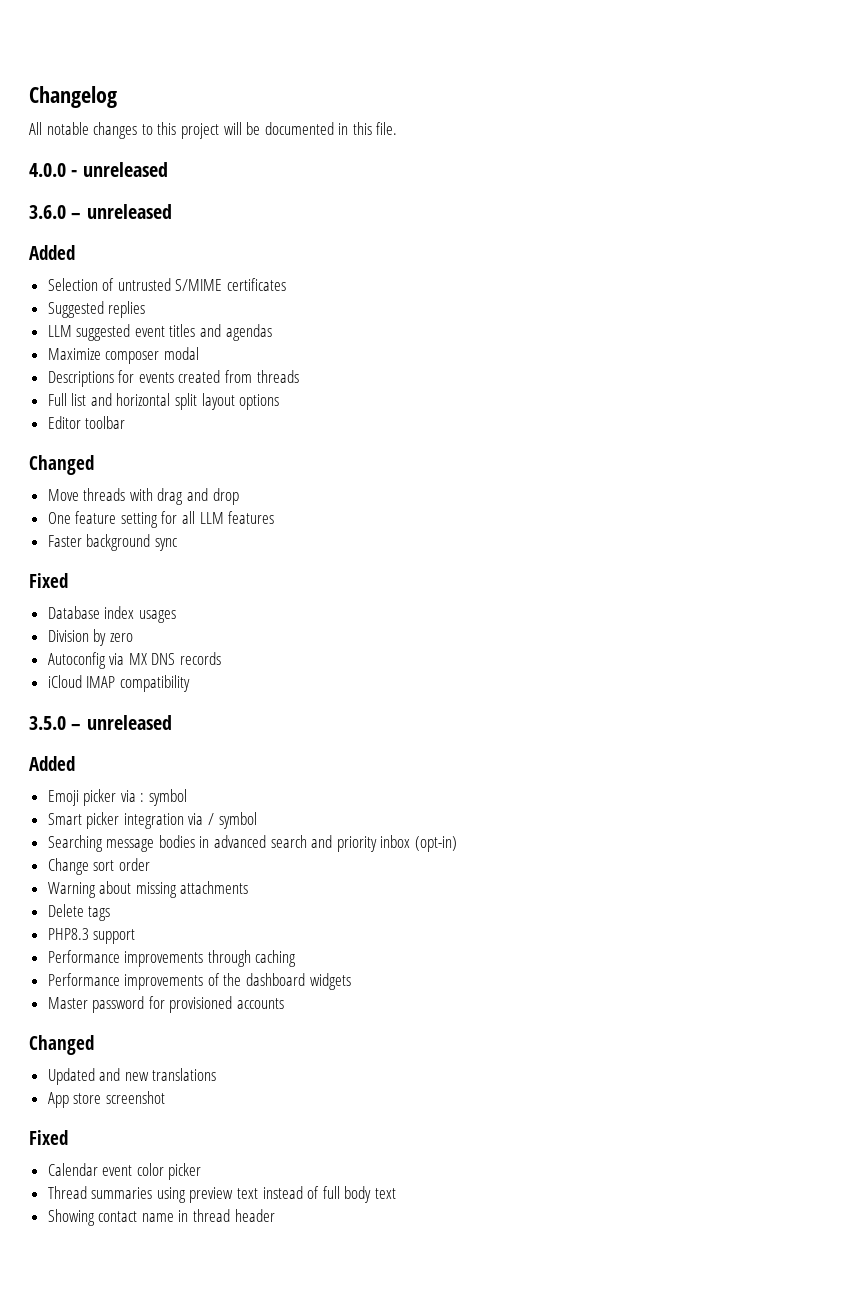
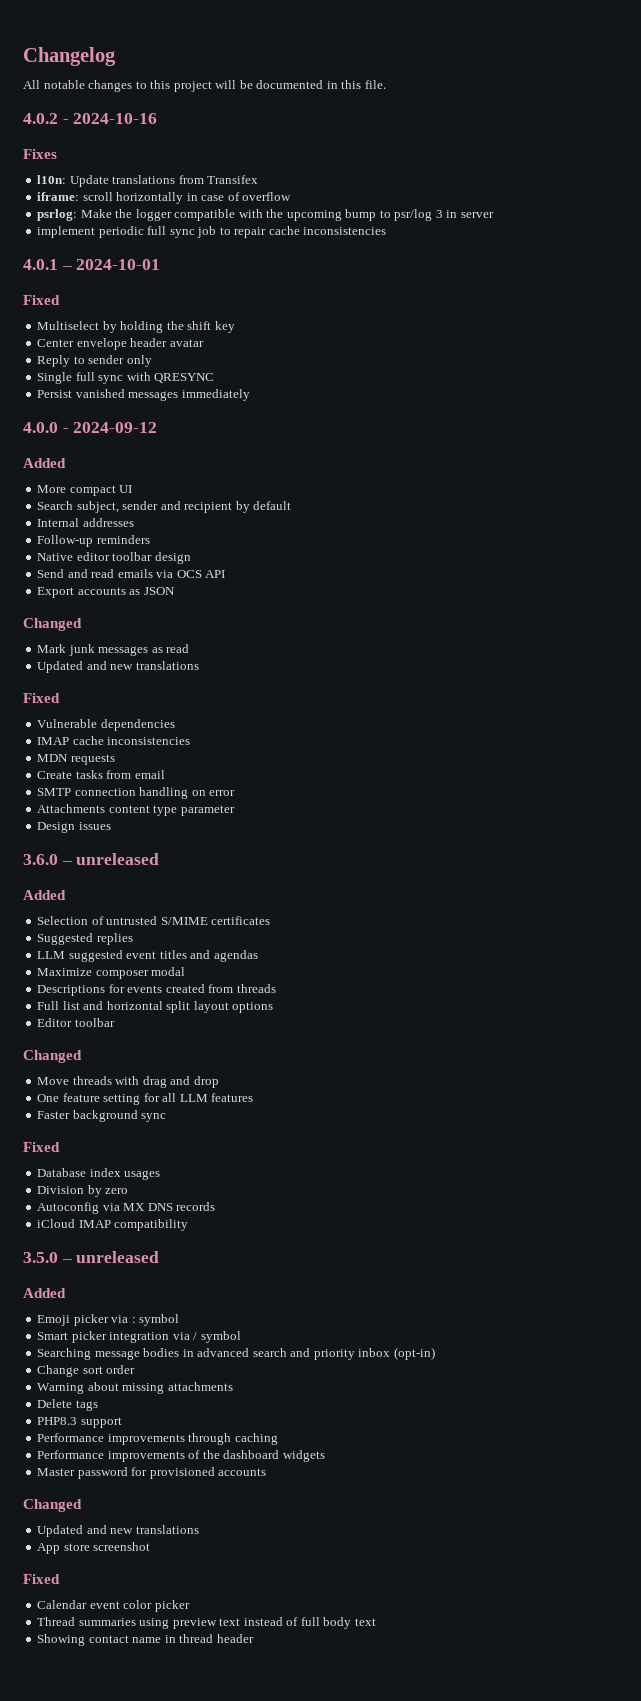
[29,162,168,177] 4.0.0 - unreleased -> [23,113,158,124] [23,149,57,159] [37,175,259,187] [37,192,292,204] [37,209,494,221] [37,226,387,238] [23,259,161,270] [23,295,60,305] [37,321,235,333] [37,338,204,350] [37,355,152,367] [37,372,215,384] [37,389,250,401] [23,422,158,433] [23,458,66,468] [37,485,133,496] [37,501,292,513] [37,518,134,527] [37,535,150,547] [37,552,191,564] [37,569,226,578] [37,587,175,598] [23,618,82,631] [37,644,190,656] [37,661,199,673] [23,693,60,703] [37,719,175,731] [37,736,191,745] [37,754,115,765] [37,770,165,779] [37,787,236,799] [37,804,235,816] [37,822,111,833] 4.0.2 - 2024-10-16 // Fixes // l10n: Update translations from Transifex // iframe: scroll horizontally in case of overflow // psrlog: Make the logger compatible with the upcoming bump to psr/log 3 in server // implement periodic full sync job to repair cache inconsistencies // 4.0.1 – 2024-10-01 // Fixed // Multiselect by holding the shift key // Center envelope header avatar // Reply to sender only // Single full sync with QRESYNC // Persist vanished messages immediately // 4.0.0 - 2024-09-12 // Added // More compact UI // Search subject, sender and recipient by default // Internal addresses // Follow-up reminders // Native editor toolbar design // Send and read emails via OCS API // Export accounts as JSON // Changed // Mark junk messages as read // Updated and new translations // Fixed // Vulnerable dependencies // IMAP cache inconsistencies // MDN requests // Create tasks from email // SMTP connection handling on error // Attachments content type parameter // Design issues

